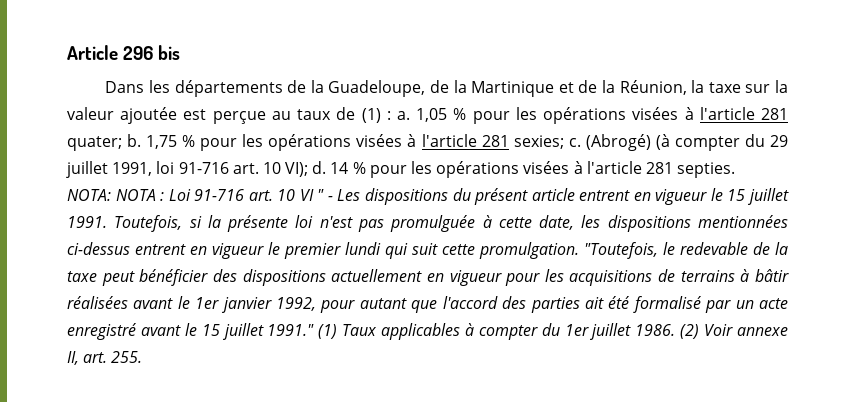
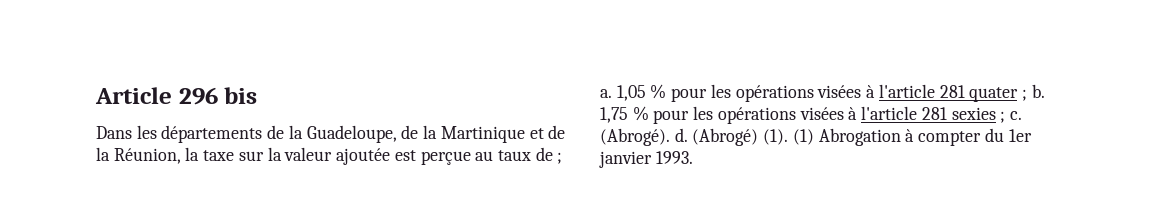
[361,108,391,123] (1) : -> [557,152,563,164] ;
[67,136,122,151] quater; -> [969,87,1027,102] quater ;
[513,134,788,151] [66,161,736,178] [67,188,790,205] [67,215,789,232] [67,242,788,259] [67,269,789,286] [67,296,788,313] [67,323,789,340] [67,351,143,365] sexies; c. (Abrogé) (à compter du 29 juillet 1991, loi 91-716 art. 10 VI); d. 14 % pour les opérations visées à l'article 281 septies. // NOTA: NOTA : Loi 91-716 art. 10 VI " - Les dispositions du présent article entrent en vigueur le 15 juillet 1991. Toutefois, si la présente loi n'est pas promulguée à cette date, les dispositions mentionnées ci-dessus entrent en vigueur le premier lundi qui suit cette promulgation. "Toutefois, le redevable de la taxe peut bénéficier des dispositions actuellement en vigueur pour les acquisitions de terrains à bâtir réalisées avant le 1er janvier 1992, pour autant que l'accord des parties ait été formalisé par un acte enregistré avant le 15 juillet 1991." (1) Taux applicables à compter du 1er juillet 1986. (2) Voir annexe II, art. 255. -> [951,107,1022,123] [600,128,1032,146] [599,151,693,168] sexies ; c. (Abrogé). d. (Abrogé) (1). (1) Abrogation à compter du 1er janvier 1993.

